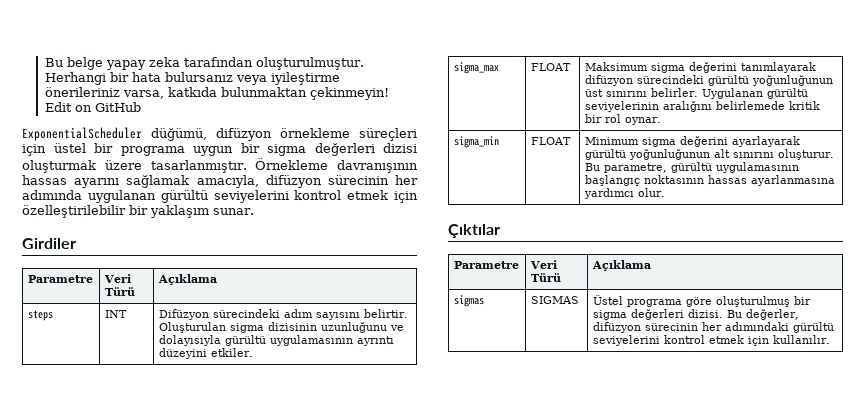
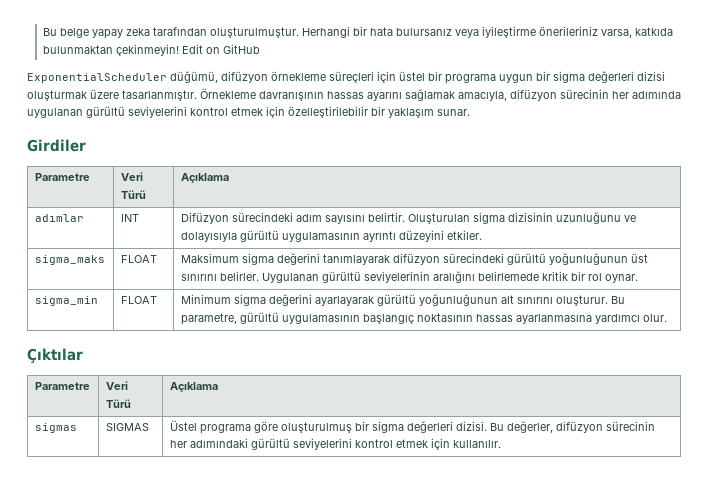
[27,310,53,321] steps -> [34,214,84,222] adımlar
[453,62,499,74] sigma_max -> [34,255,105,265] sigma_maks

